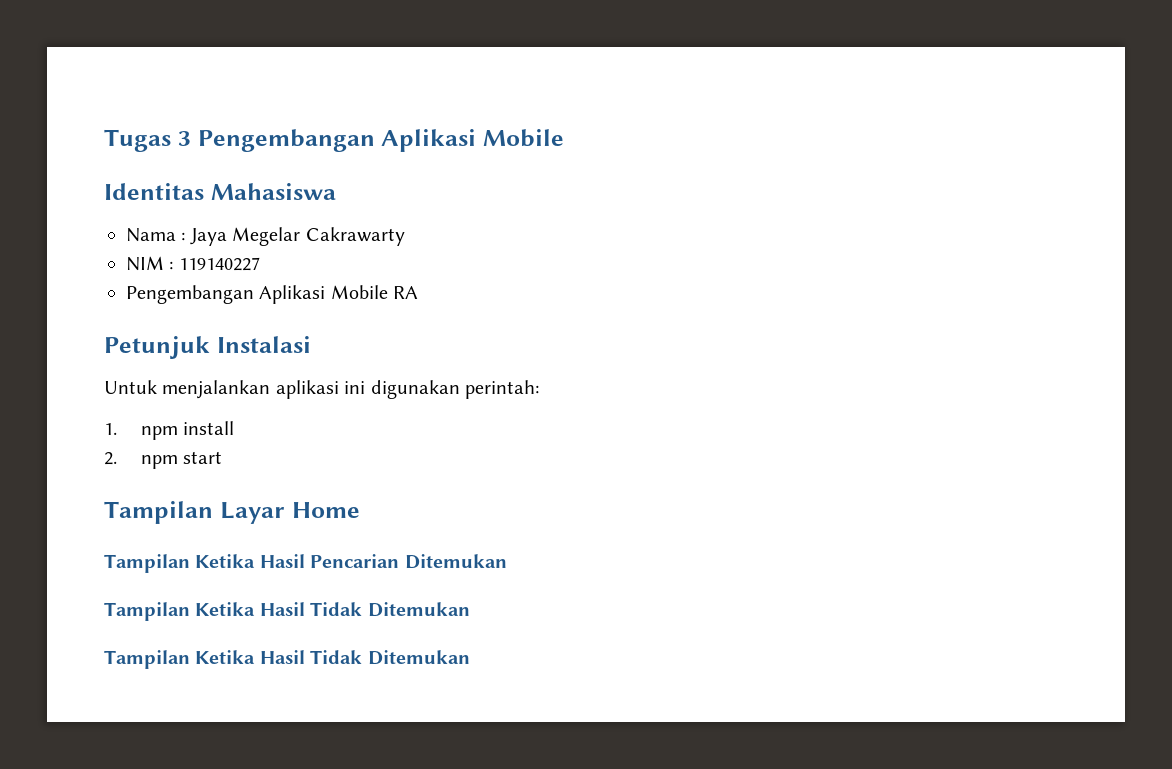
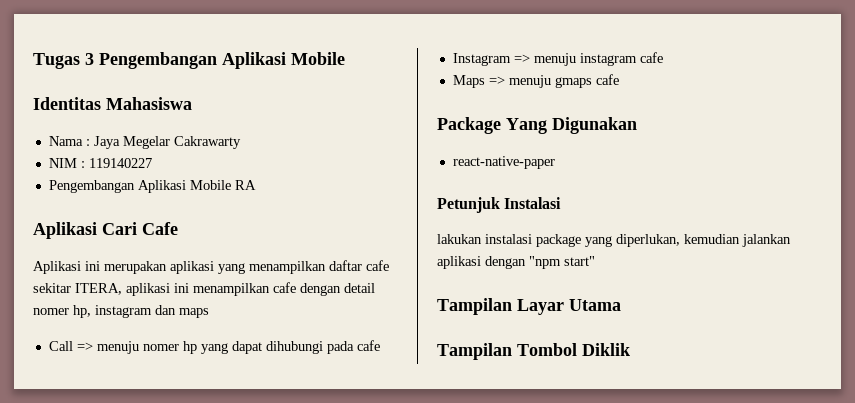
[104,336,311,359] [104,380,539,399] [104,421,235,440] [104,451,223,469] Petunjuk Instalasi // Untuk menjalankan aplikasi ini digunakan perintah: // 1. npm install // 2. npm start -> [33,222,178,239] [33,260,389,274] [33,282,375,296] [33,305,209,318] [48,340,380,354] [452,52,663,66] [452,74,619,88] [437,117,637,134] [452,156,555,169] [437,197,562,213] [437,234,791,247] [437,256,595,269] Aplikasi Cari Cafe // Aplikasi ini merupakan aplikasi yang menampilkan daftar cafe sekitar ITERA, aplikasi ini menampilkan cafe dengan detail nomer hp, instagram dan maps // Call => menuju nomer hp yang dapat dihubungi pada cafe // Instagram => menuju instagram cafe // Maps => menuju gmaps cafe // Package Yang Digunakan // react-native-paper // Petunjuk Instalasi // lakukan instalasi package yang diperlukan, kemudian jalankan aplikasi dengan "npm start"
[291,502,360,518] [104,554,507,573] [104,602,470,621] [104,650,470,669] Home // Tampilan Ketika Hasil Pencarian Ditemukan // Tampilan Ketika Hasil Tidak Ditemukan // Tampilan Ketika Hasil Tidak Ditemukan -> [569,299,621,311] [437,343,630,360] Utama // Tampilan Tombol Diklik

